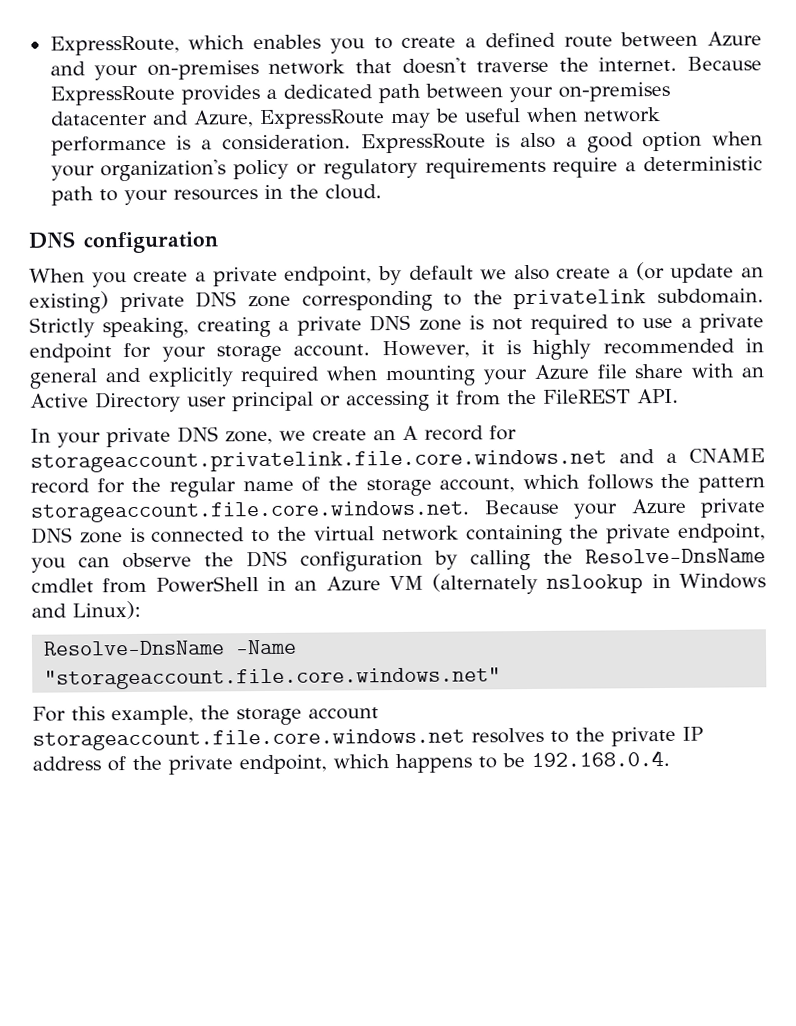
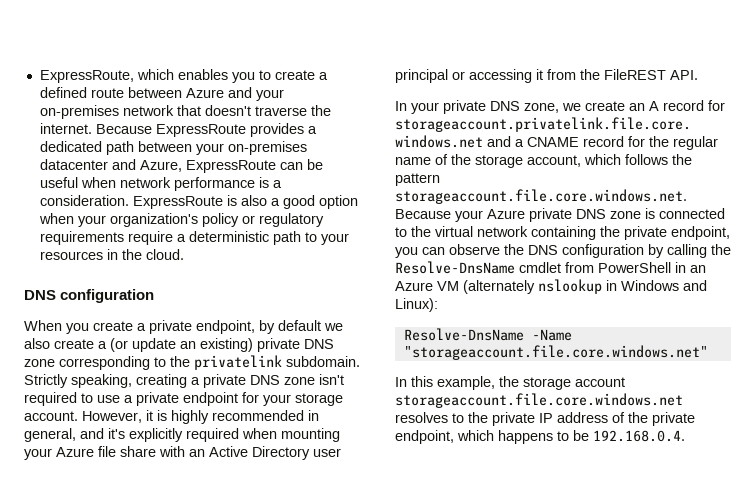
[389,112,431,129] may -> [279,162,303,170] can
[469,315,523,331] is not -> [319,374,344,385] isn't
[29,367,142,389] general and -> [24,428,125,442] general, and it's
[32,706,66,722] For -> [395,377,407,387] In

